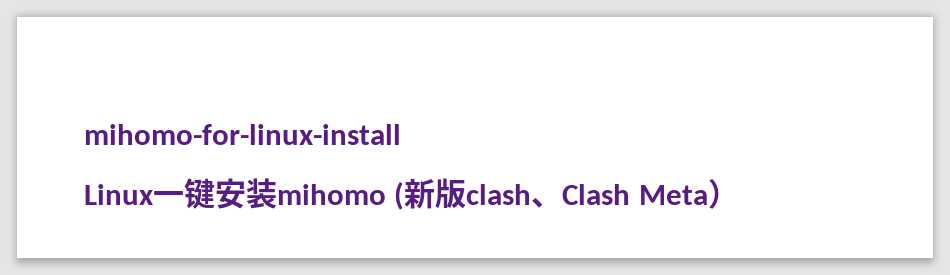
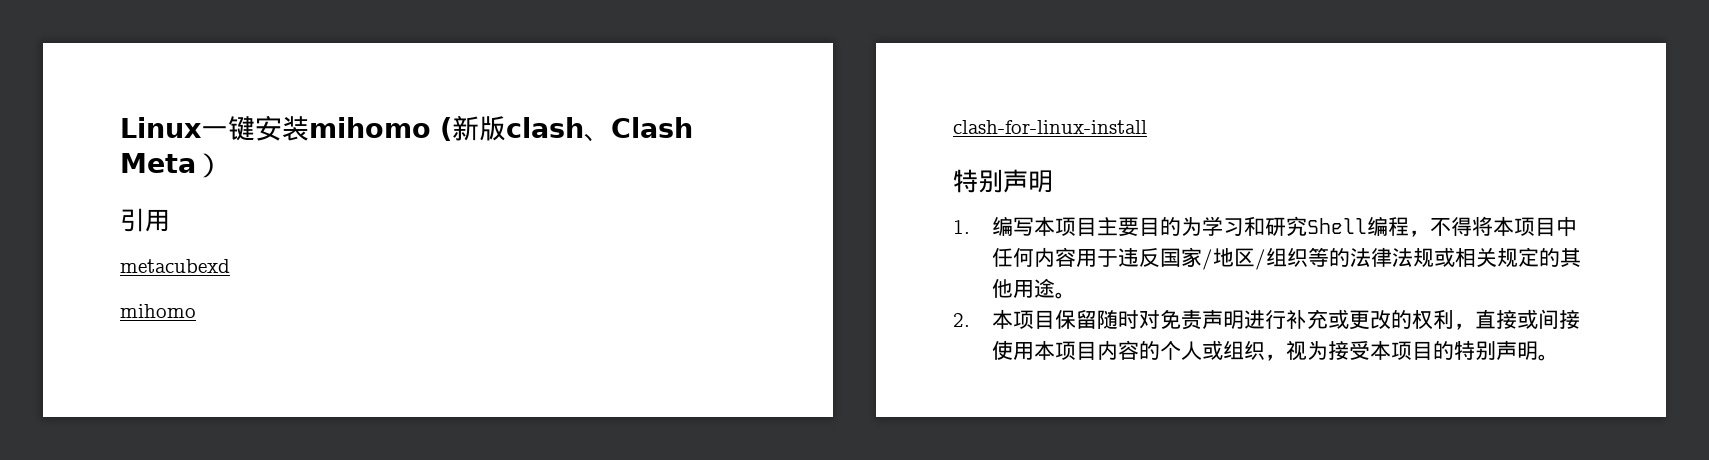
[84,124,401,145] mihomo-for-linux-install // -> (120, 127) none
(739, 194) none -> [120,208,170,232] [120,259,230,273] [120,304,196,318] [953,120,1147,134] [953,169,1053,193] [953,216,1577,237] [991,247,1581,270] [991,278,1076,299] [953,309,1580,330] [991,340,1559,361] // 引用 // metacubexd // mihomo // clash-for-linux-install // 特别声明 // 1.编写本项目主要目的为学习和研究Shell编程，不得将本项目中任何内容用于违反国家/地区/组织等的法律法规或相关规定的其他用途。 // 2.本项目保留随时对免责声明进行补充或更改的权利，直接或间接使用本项目内容的个人或组织，视为接受本项目的特别声明。

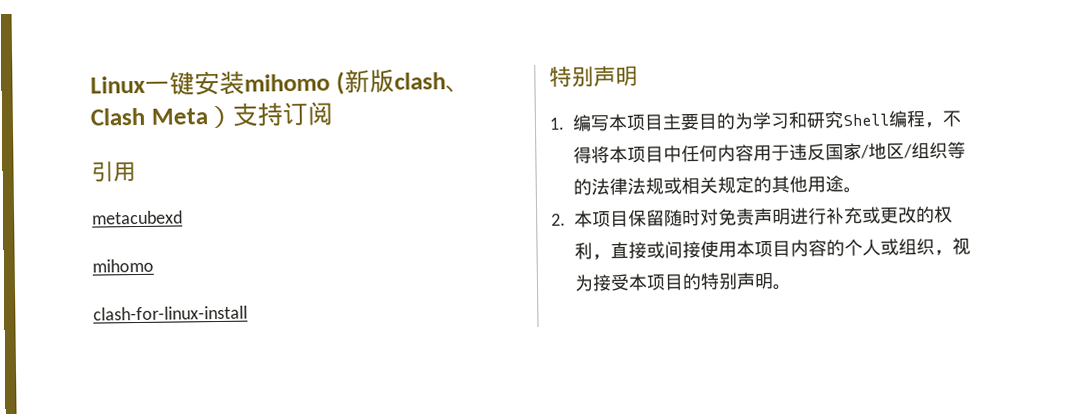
(223, 165) none -> [231,101,333,127] 支持订阅

